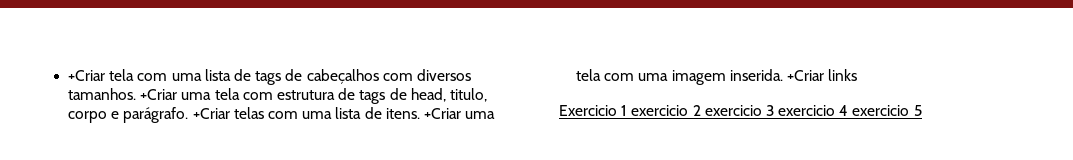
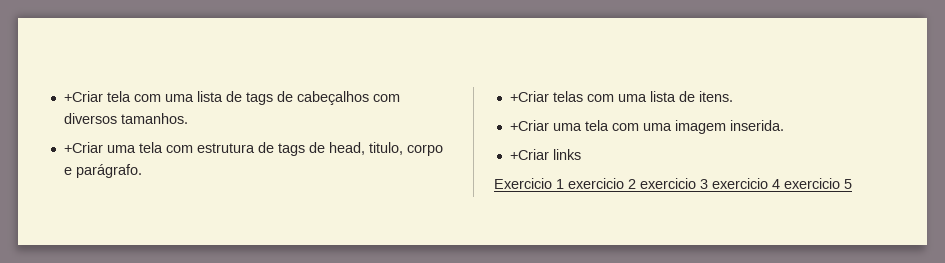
(137, 94) none -> (188, 118) //
(189, 115) none -> (142, 171) //
(420, 113) none -> (733, 96) //
(783, 75) none -> (784, 125) //

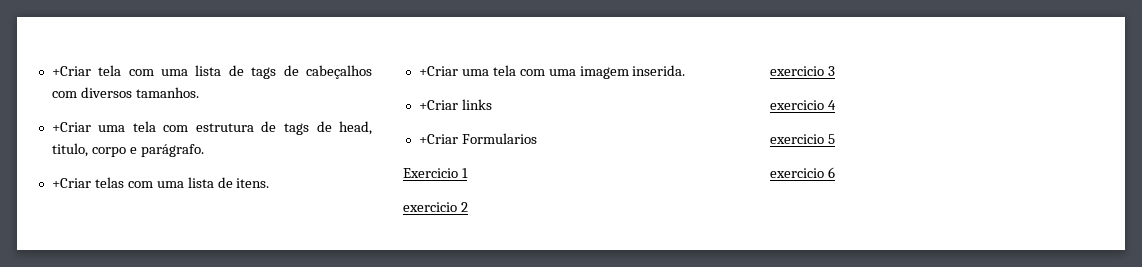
(581, 154) none -> [418,133,537,144] // +Criar Formularios
(564, 184) none -> (468, 173) //
(636, 184) none -> (468, 207) //
(708, 184) none -> (835, 71) //
(780, 184) none -> (836, 105) //
(852, 184) none -> [770,167,835,178] // exercicio 6

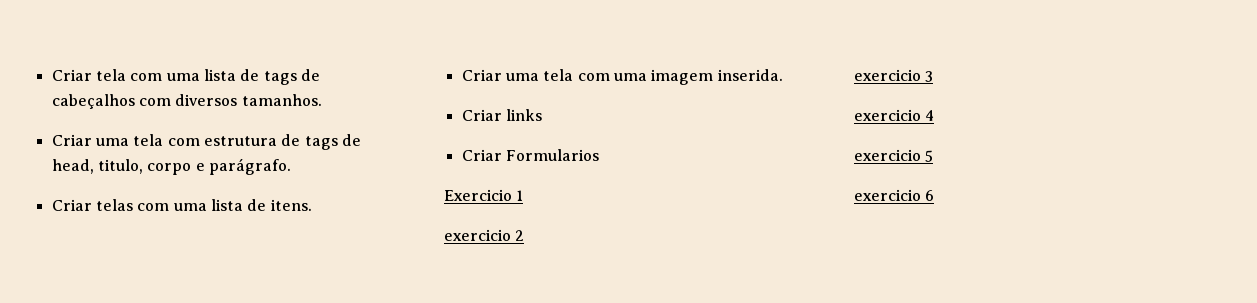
[51,66,91,76] +Criar -> [51,69,92,81] Criar
[51,122,91,132] +Criar -> [51,134,92,146] Criar
[51,178,91,188] +Criar -> [51,199,92,211] Criar
[418,66,458,76] +Criar -> [461,69,502,81] Criar
[418,100,458,110] +Criar -> [461,109,502,121] Criar
[418,134,458,144] +Criar -> [461,149,502,161] Criar

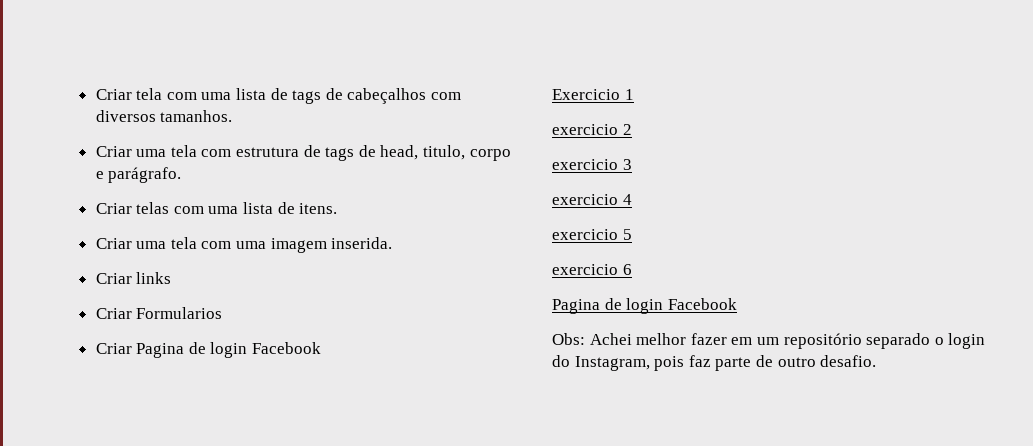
(599, 155) none -> [95,342,322,358] // Criar Pagina de login Facebook
(935, 195) none -> [552,298,737,314] [552,333,986,349] [552,355,877,371] // Pagina de login Facebook // Obs: Achei melhor fazer em um repositório separado o login do Instagram, pois faz parte de outro desafio.

